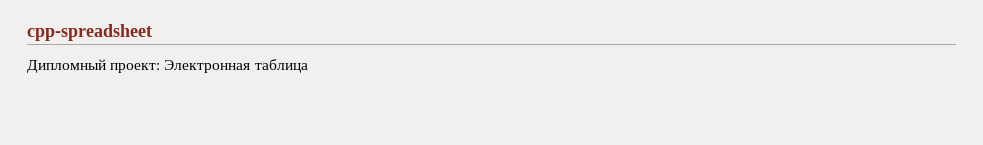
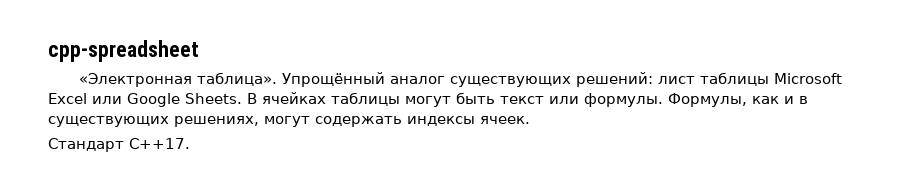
[27,59,308,73] Дипломный проект: Электронная таблица -> [79,72,843,87] [48,92,808,107] [48,116,530,127] [48,138,190,152] «Электронная таблица». Упрощённый аналог существующих решений: лист таблицы Microsoft Excel или Google Sheets. В ячейках таблицы могут быть текст или формулы. Формулы, как и в существующих решениях, могут содержать индексы ячеек. // Стандарт С++17.

